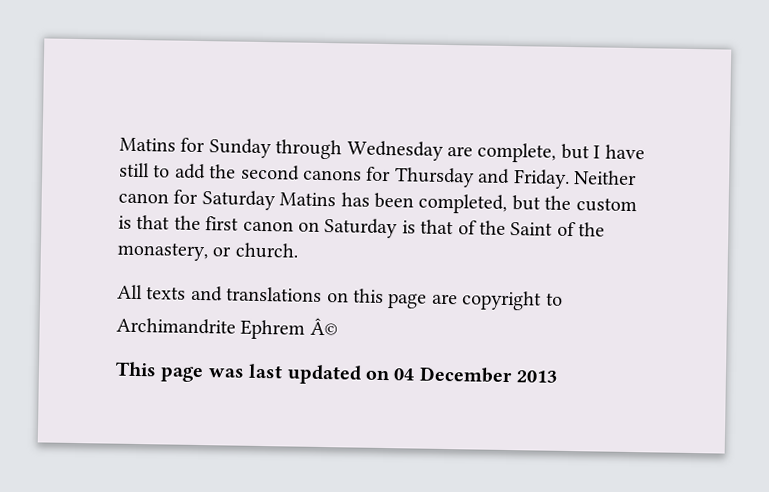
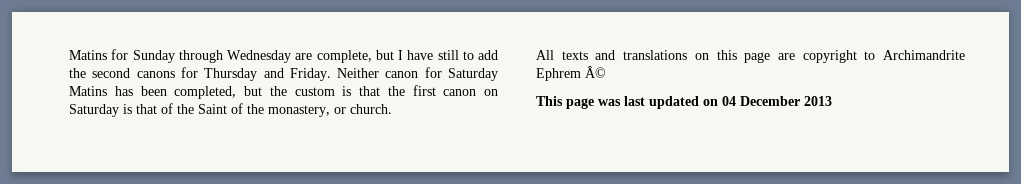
(563, 299) // -> (876, 55) none

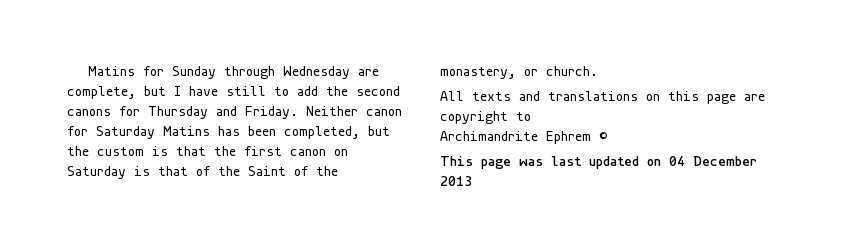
(876, 55) none -> (531, 116) //
[585,66,606,78] Â© -> [599,132,607,141] ©

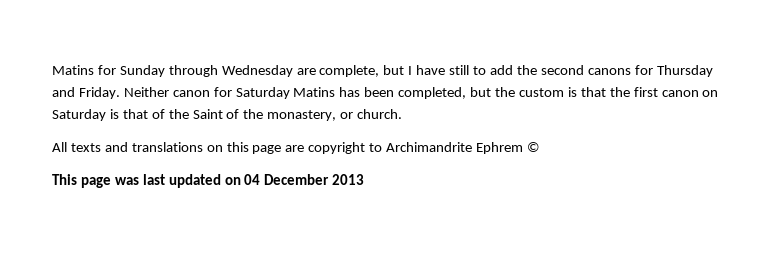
(531, 116) // -> (383, 147) none

